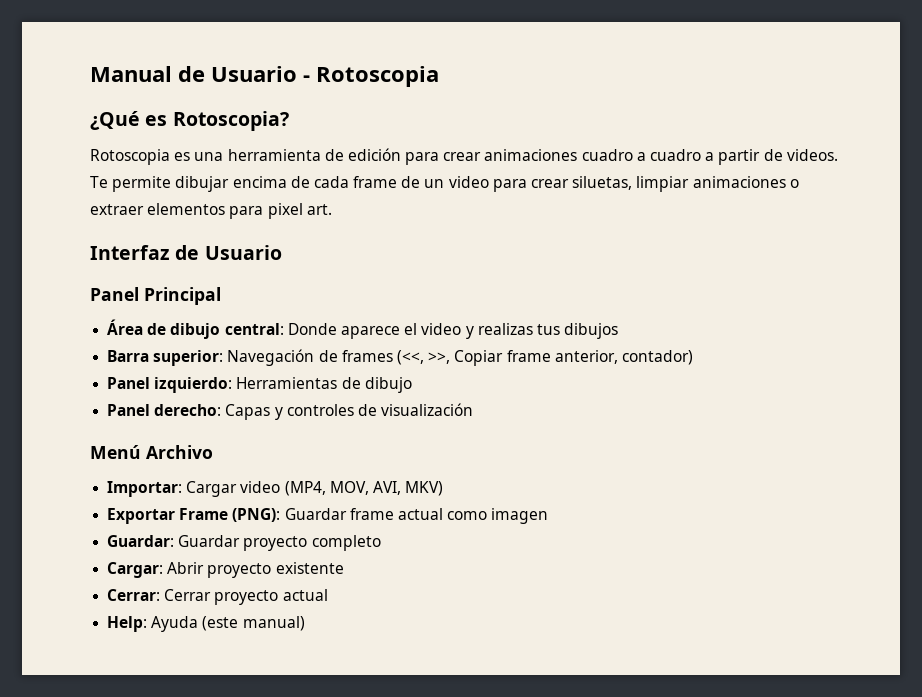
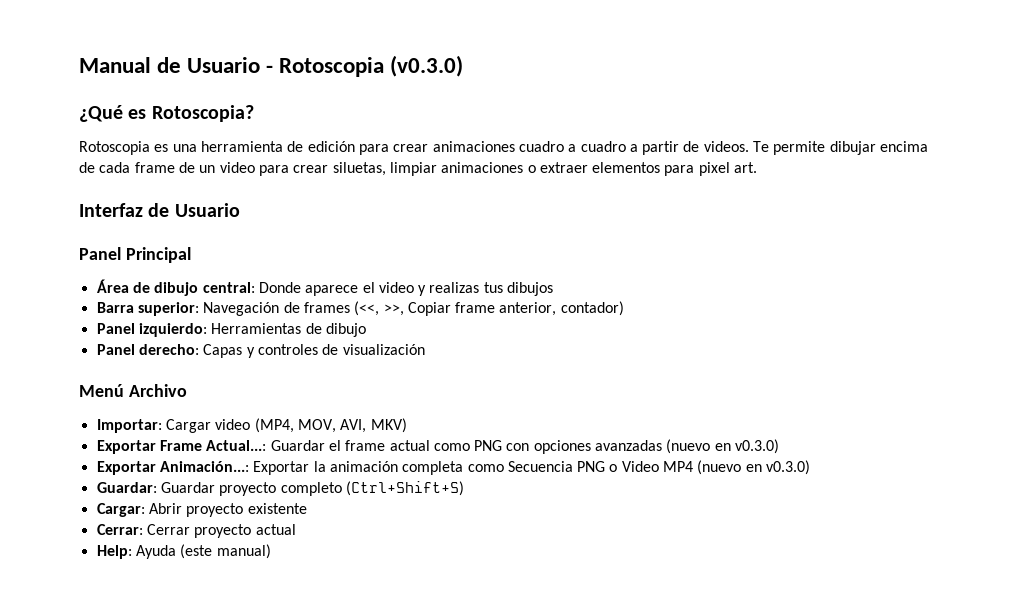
(439, 76) none -> [390,55,464,77] (v0.3.0)
[232,508,549,524] (PNG): Guardar frame actual como imagen -> [206,439,780,454] [96,460,811,475] Actual...: Guardar el frame actual como PNG con opciones avanzadas (nuevo en v0.3.0) // Exportar Animación...: Exportar la animación completa como Secuencia PNG o Video MP4 (nuevo en v0.3.0)
(381, 543) none -> [345,481,464,496] (Ctrl+Shift+S)

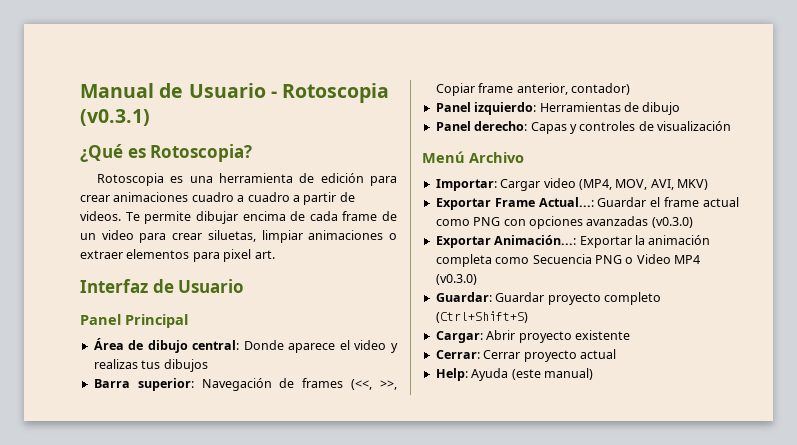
[390,55,464,77] (v0.3.0) -> [80,109,150,126] (v0.3.1)
[666,439,780,454] (nuevo en v0.3.0) -> [651,217,693,228] (v0.3.0)
[697,460,811,475] (nuevo en v0.3.0) -> [435,274,477,285] (v0.3.0)

